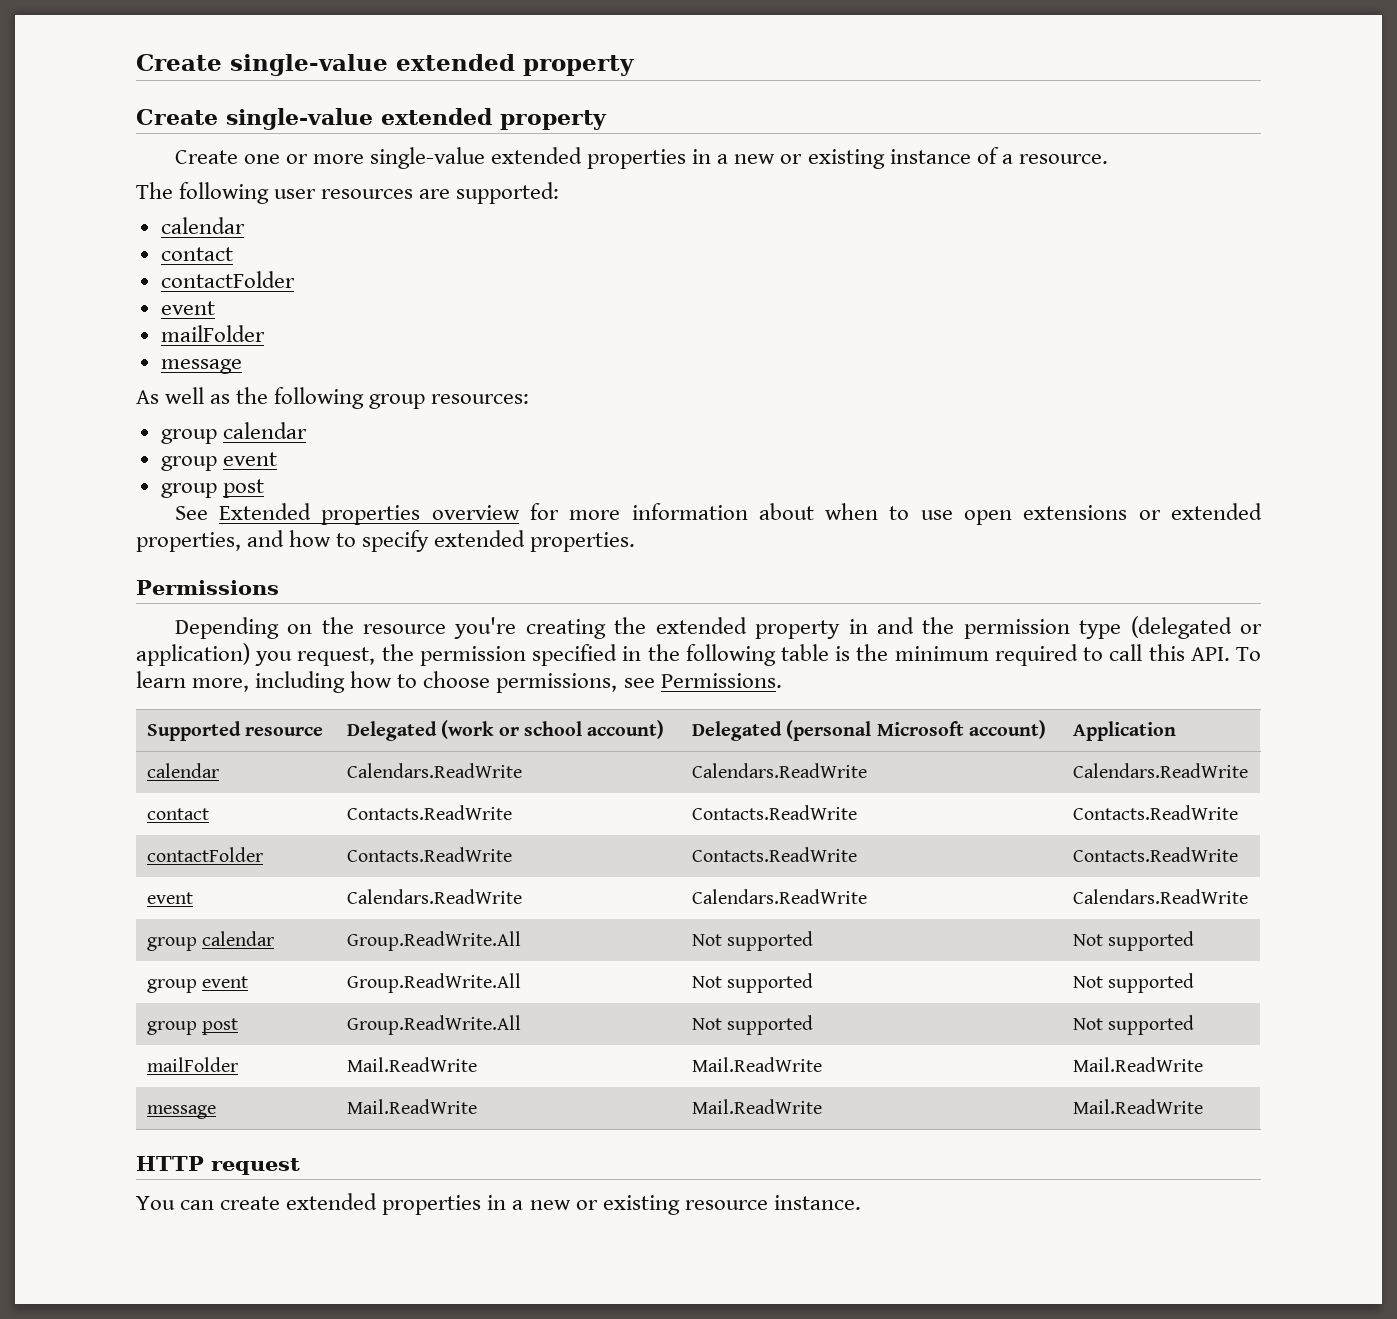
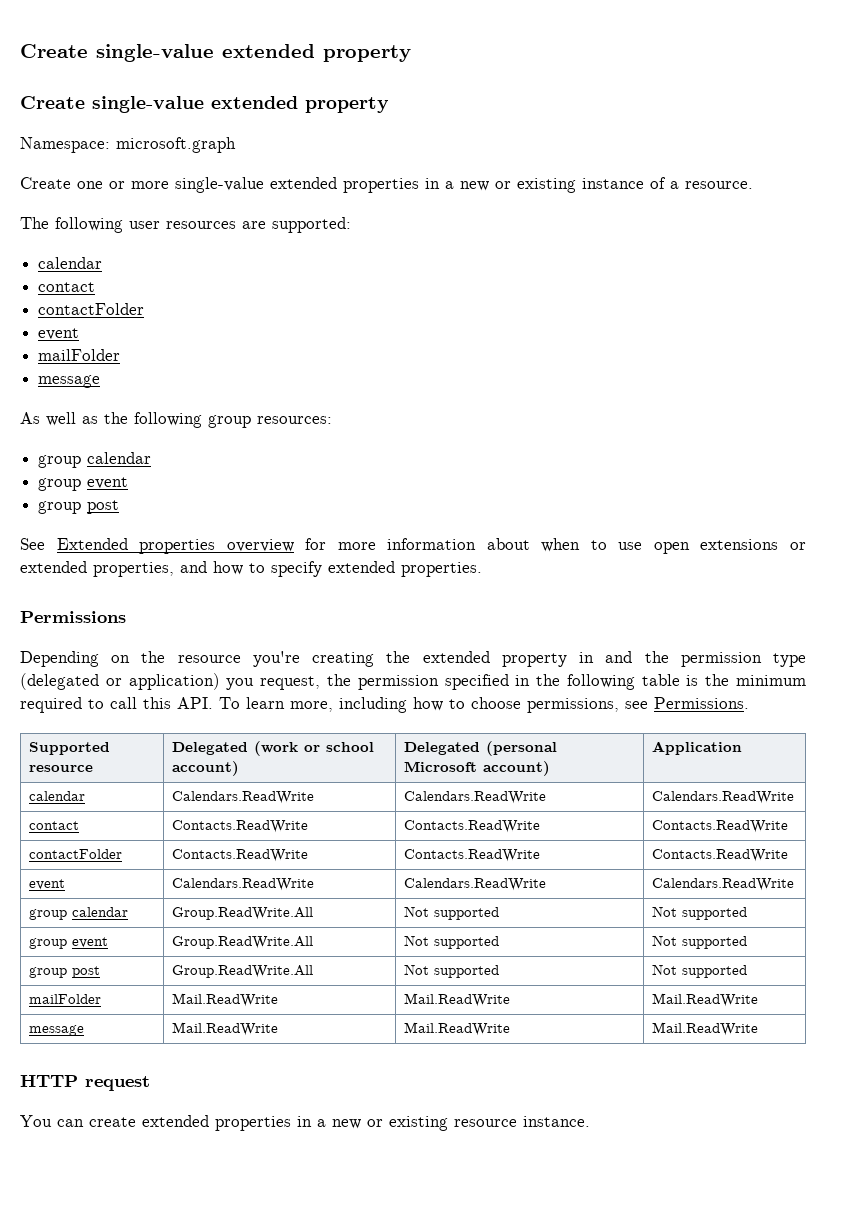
(607, 120) none -> [20,137,236,153] // Namespace: microsoft.graph

